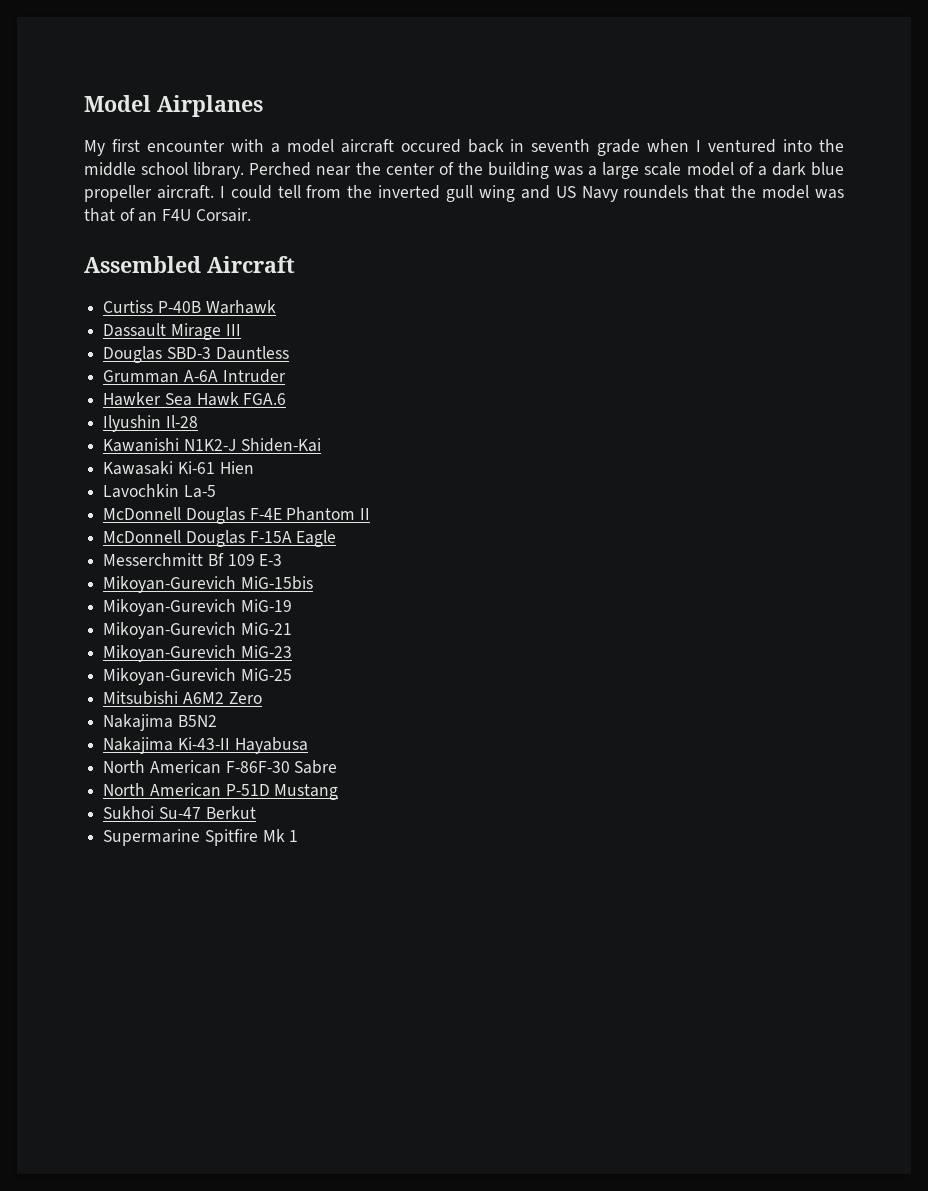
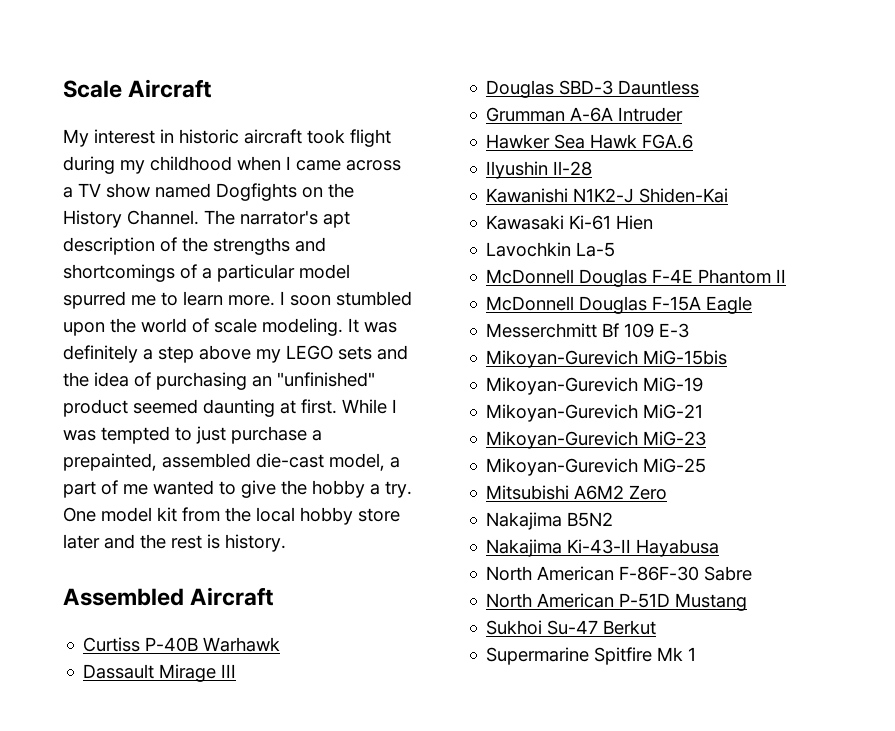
[84,95,263,117] Model Airplanes -> [63,79,213,98] Scale Aircraft
[111,139,844,156] [84,162,844,179] [84,185,844,202] [84,208,251,222] first encounter with a model aircraft occured back in seventh grade when I ventured into the middle school library. Perched near the center of the building was a large scale model of a dark blue propeller aircraft. I could tell from the inverted gull wing and US Navy roundels that the model was that of an F4U Corsair. -> [94,129,391,147] [63,156,401,174] [63,183,354,201] [63,210,350,228] [63,237,326,255] [63,264,350,282] [63,291,412,309] [63,318,397,336] [63,345,408,363] [63,372,375,390] [63,399,397,417] [63,426,322,444] [63,453,400,471] [63,480,412,498] [63,507,400,525] [63,534,286,552] interest in historic aircraft took flight during my childhood when I came across a TV show named Dogfights on the History Channel. The narrator's apt description of the strengths and shortcomings of a particular model spurred me to learn more. I soon stumbled upon the world of scale modeling. It was definitely a step above my LEGO sets and the idea of purchasing an "unfinished" product seemed daunting at first. While I was tempted to just purchase a prepainted, assembled die-cast model, a part of me wanted to give the hobby a try. One model kit from the local hobby store later and the rest is history.

